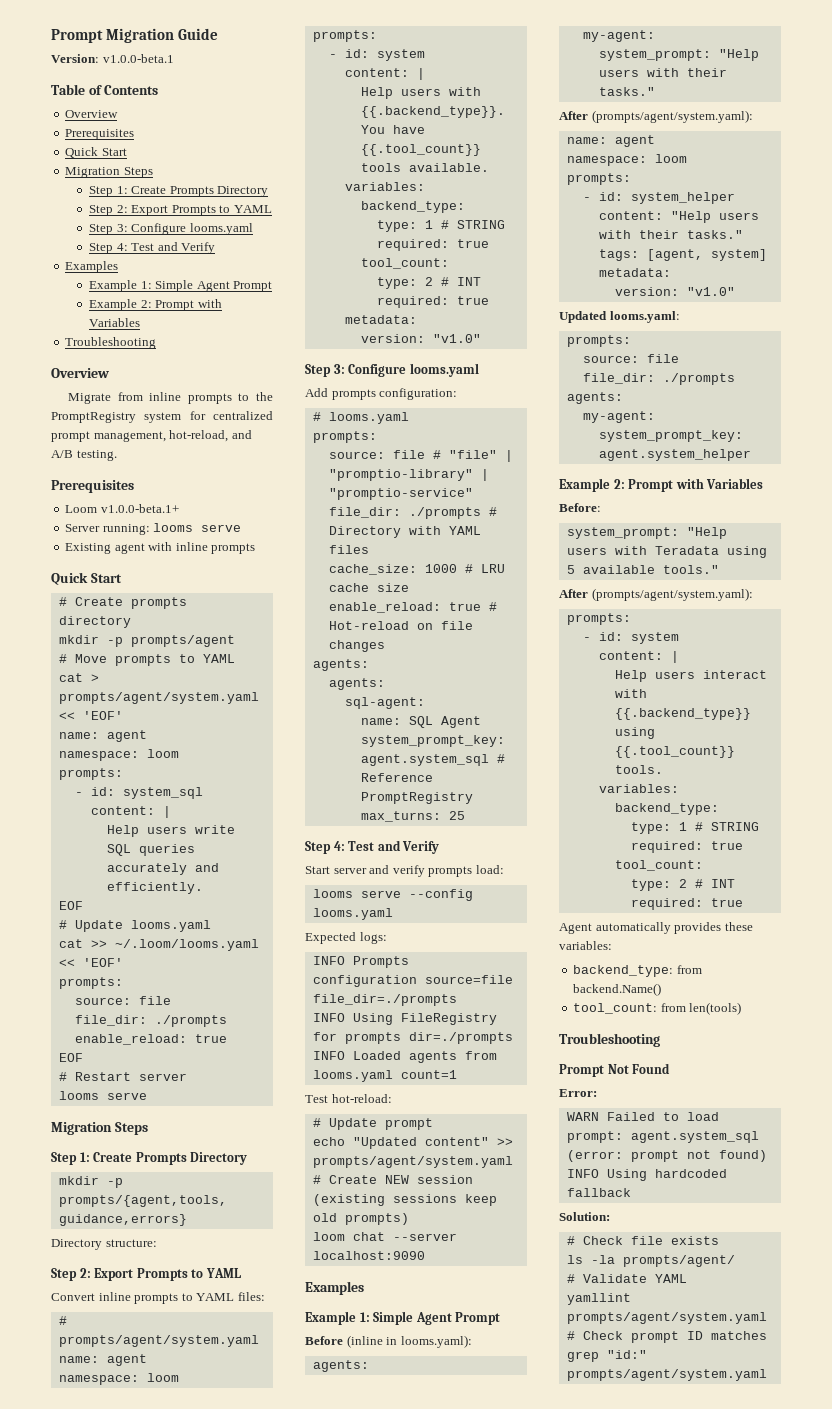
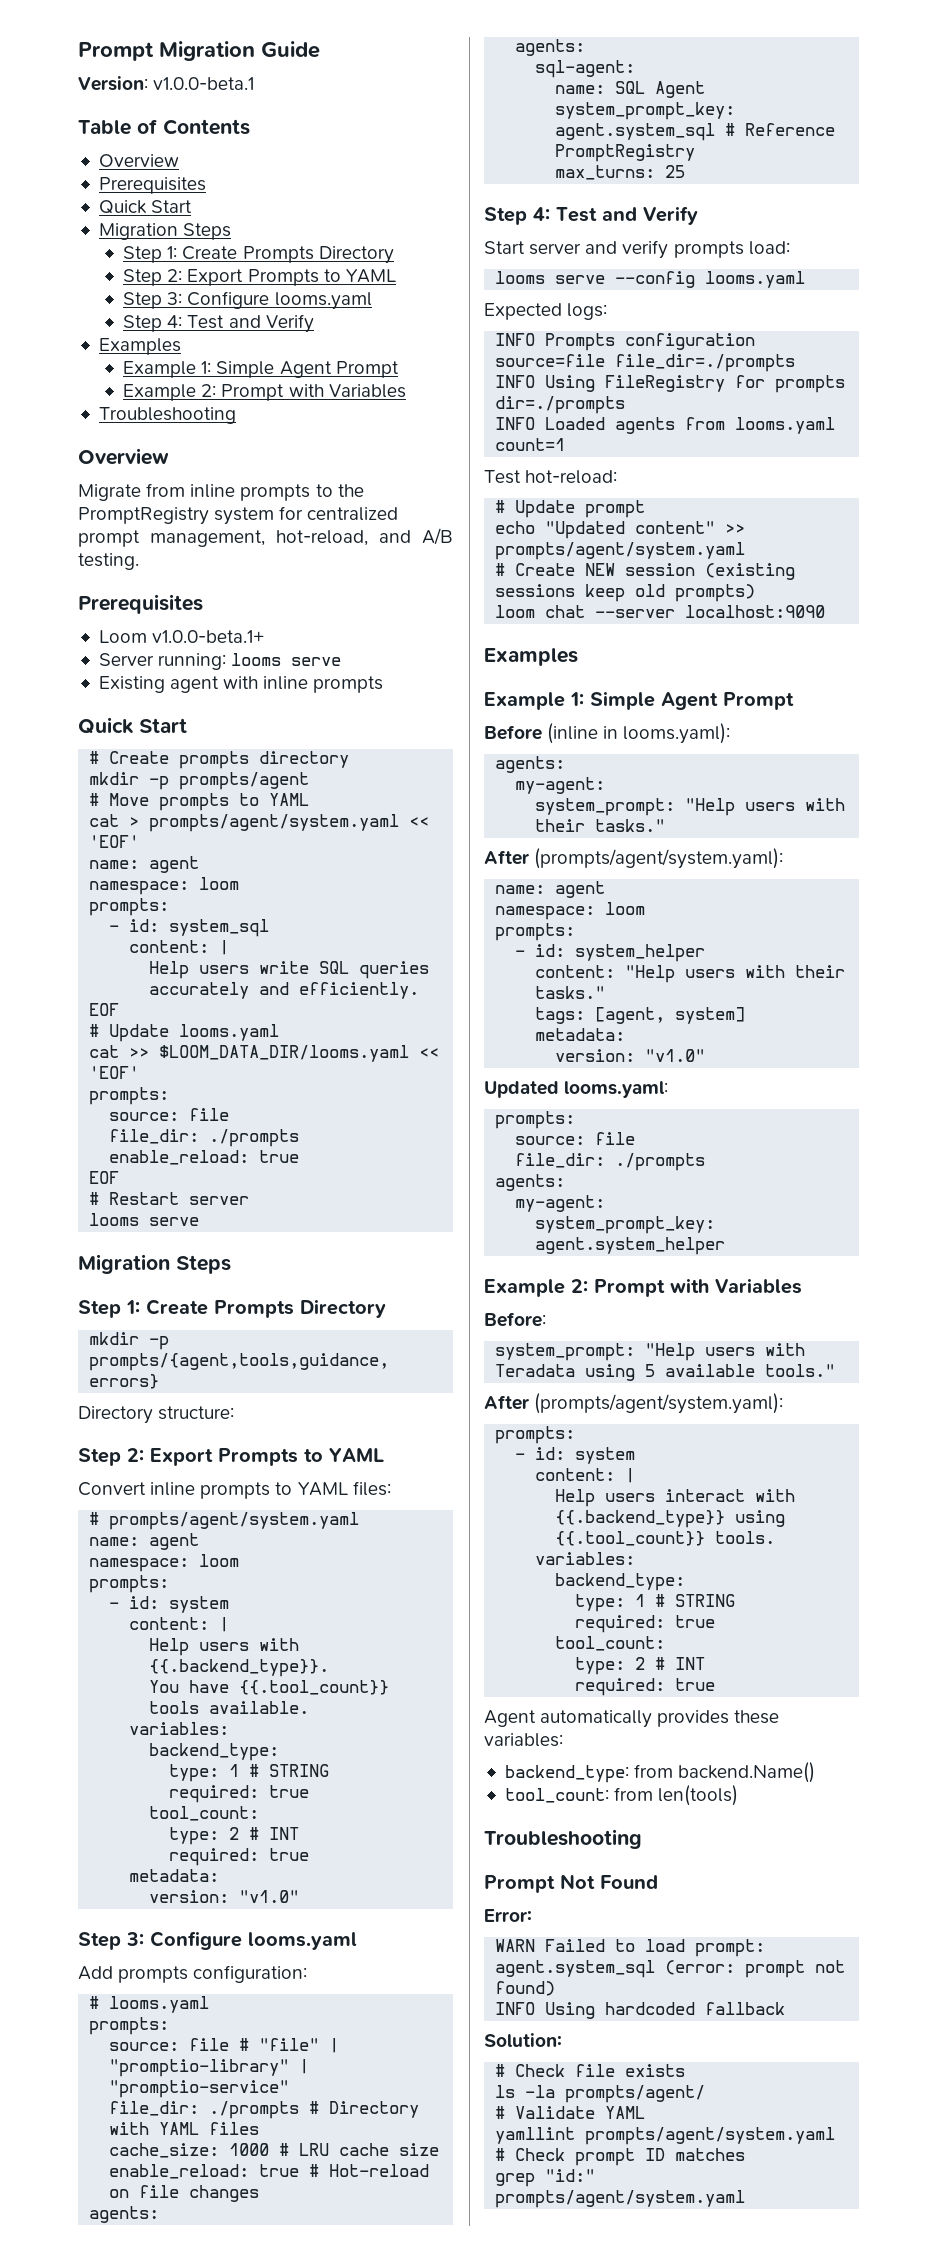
[114,939,259,951] ~/.loom/looms.yaml -> [159,1045,410,1062] $LOOM_DATA_DIR/looms.yaml

